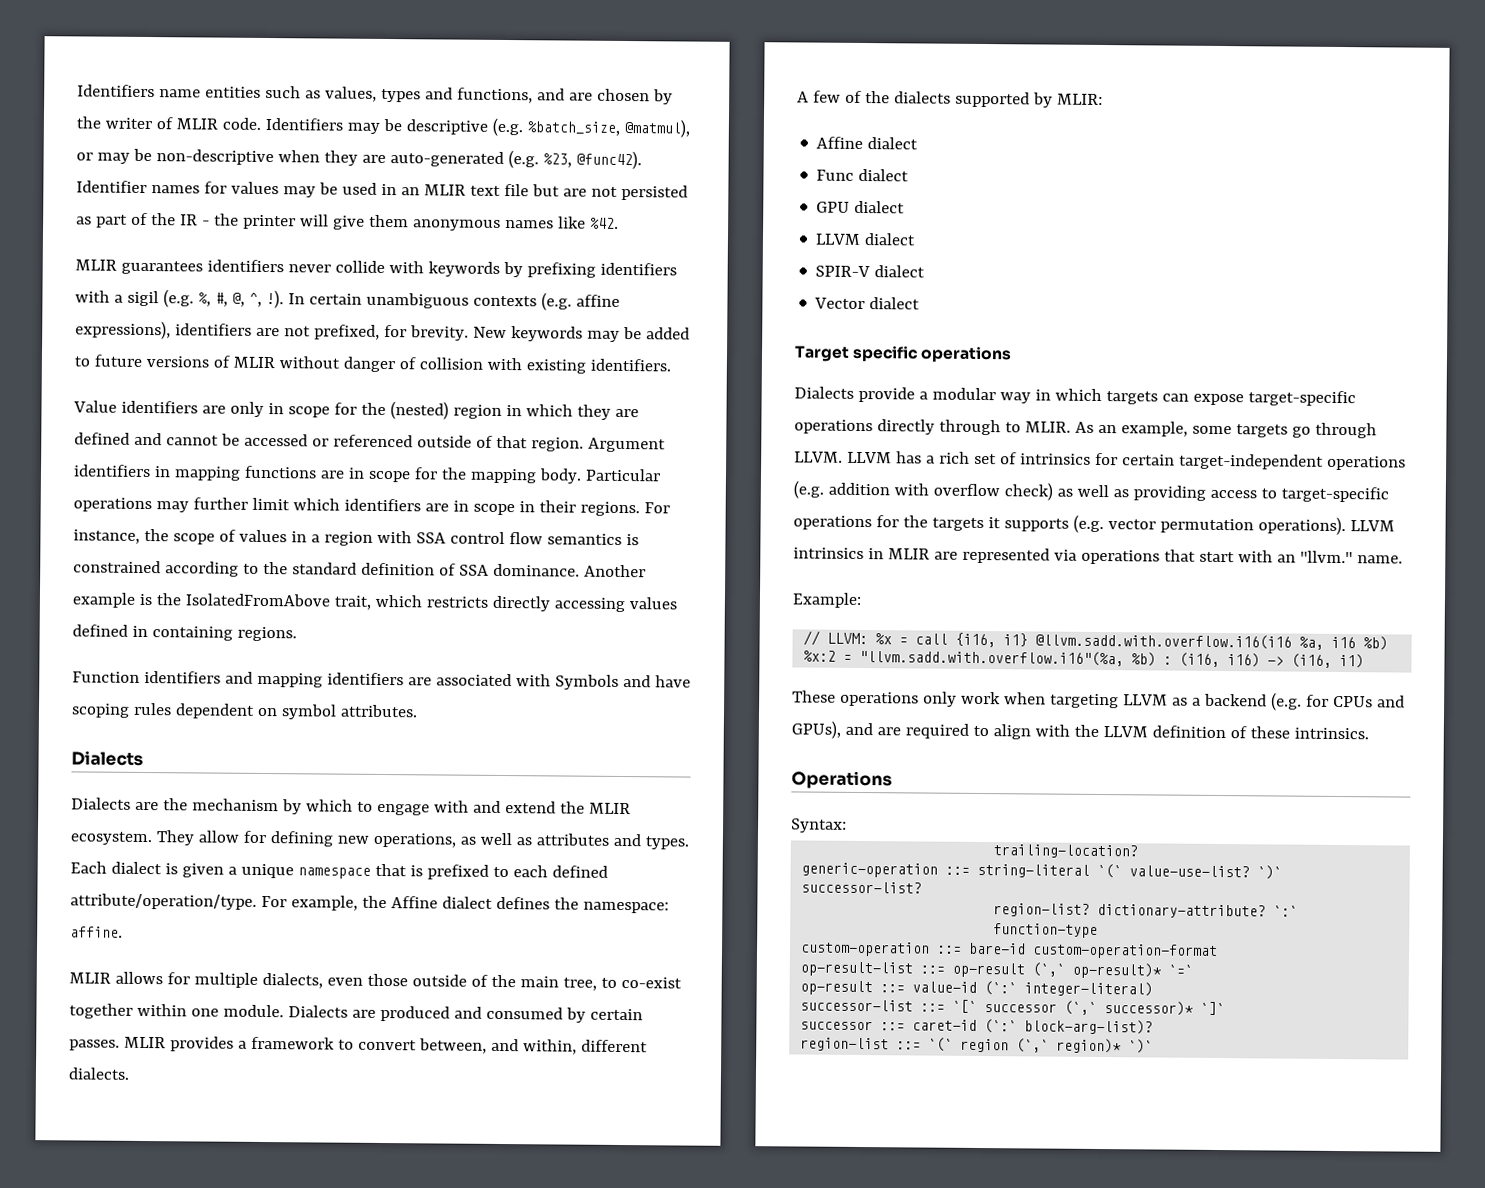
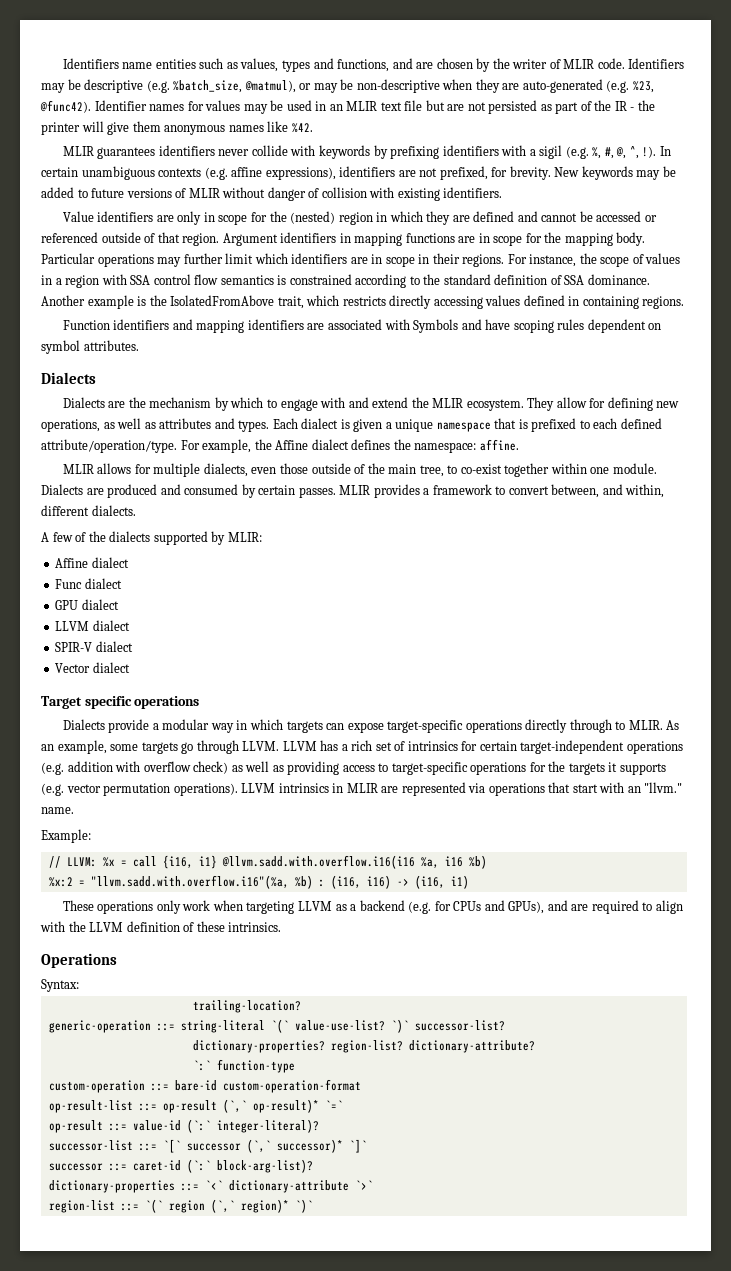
(923, 887) none -> [192,1040,325,1053] dictionary-properties?
(1267, 911) none -> (535, 1046) //
[1024,981,1154,997] integer-literal) -> [216,1119,319,1133] integer-literal)?
(1154, 1027) none -> [48,1180,373,1193] // dictionary-properties ::= `<` dictionary-attribute `>`

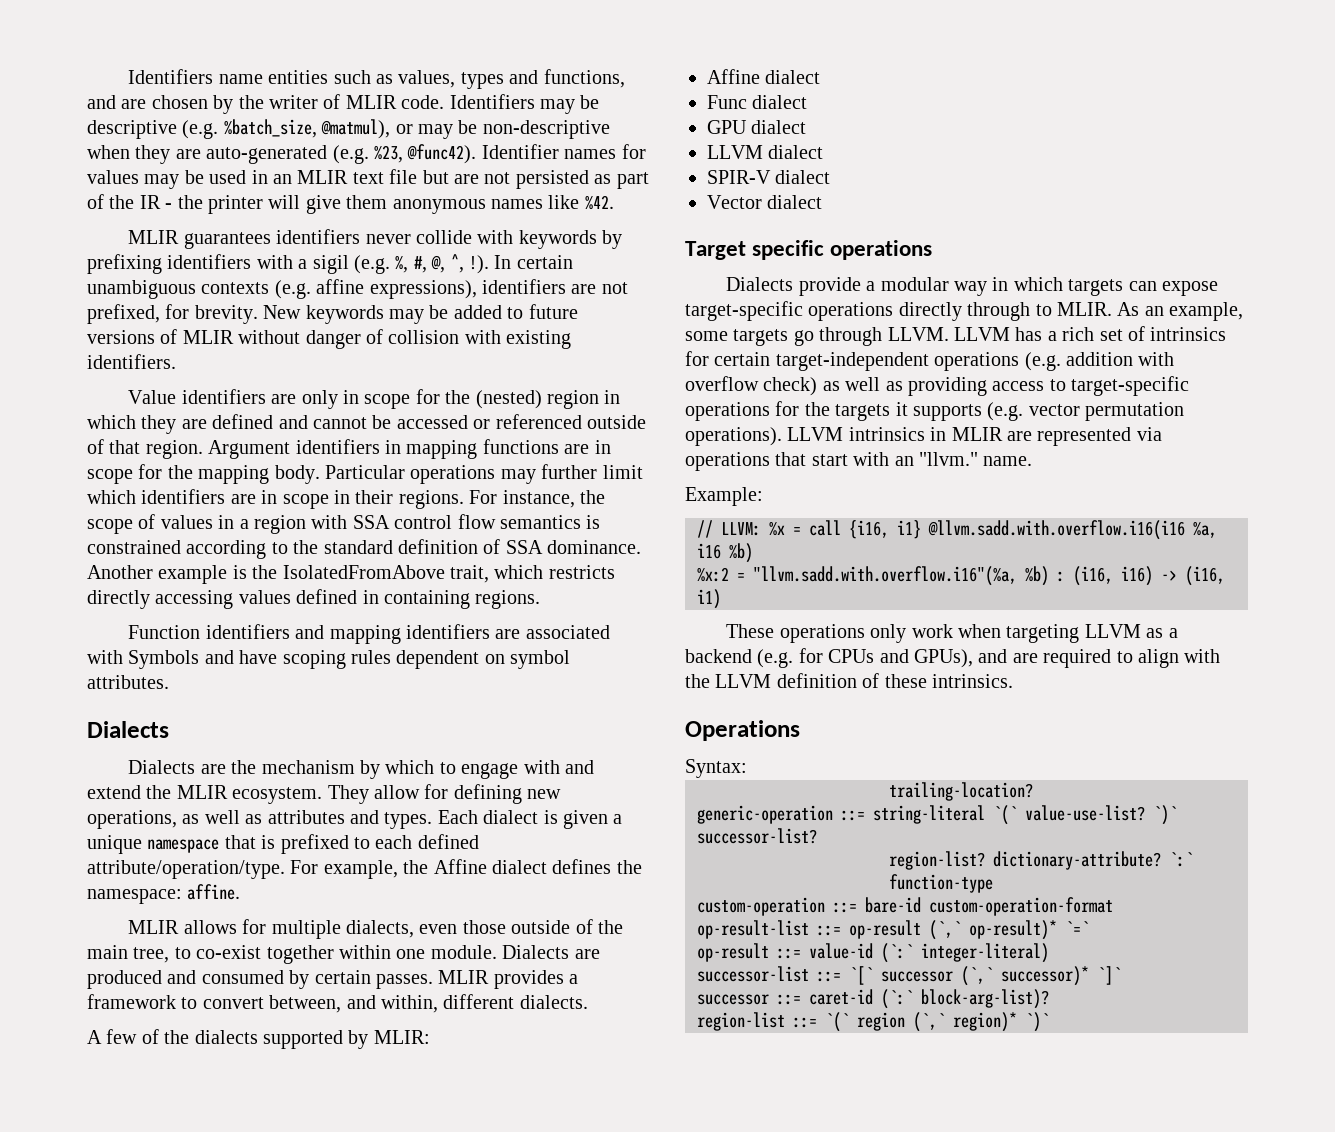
[192,1040,325,1053] dictionary-properties? -> (817, 836) none
(535, 1046) // -> (1161, 860) none
[216,1119,319,1133] integer-literal)? -> [921,943,1049,963] integer-literal)
[48,1180,373,1193] // dictionary-properties ::= `<` dictionary-attribute `>` -> (1049, 999) none

